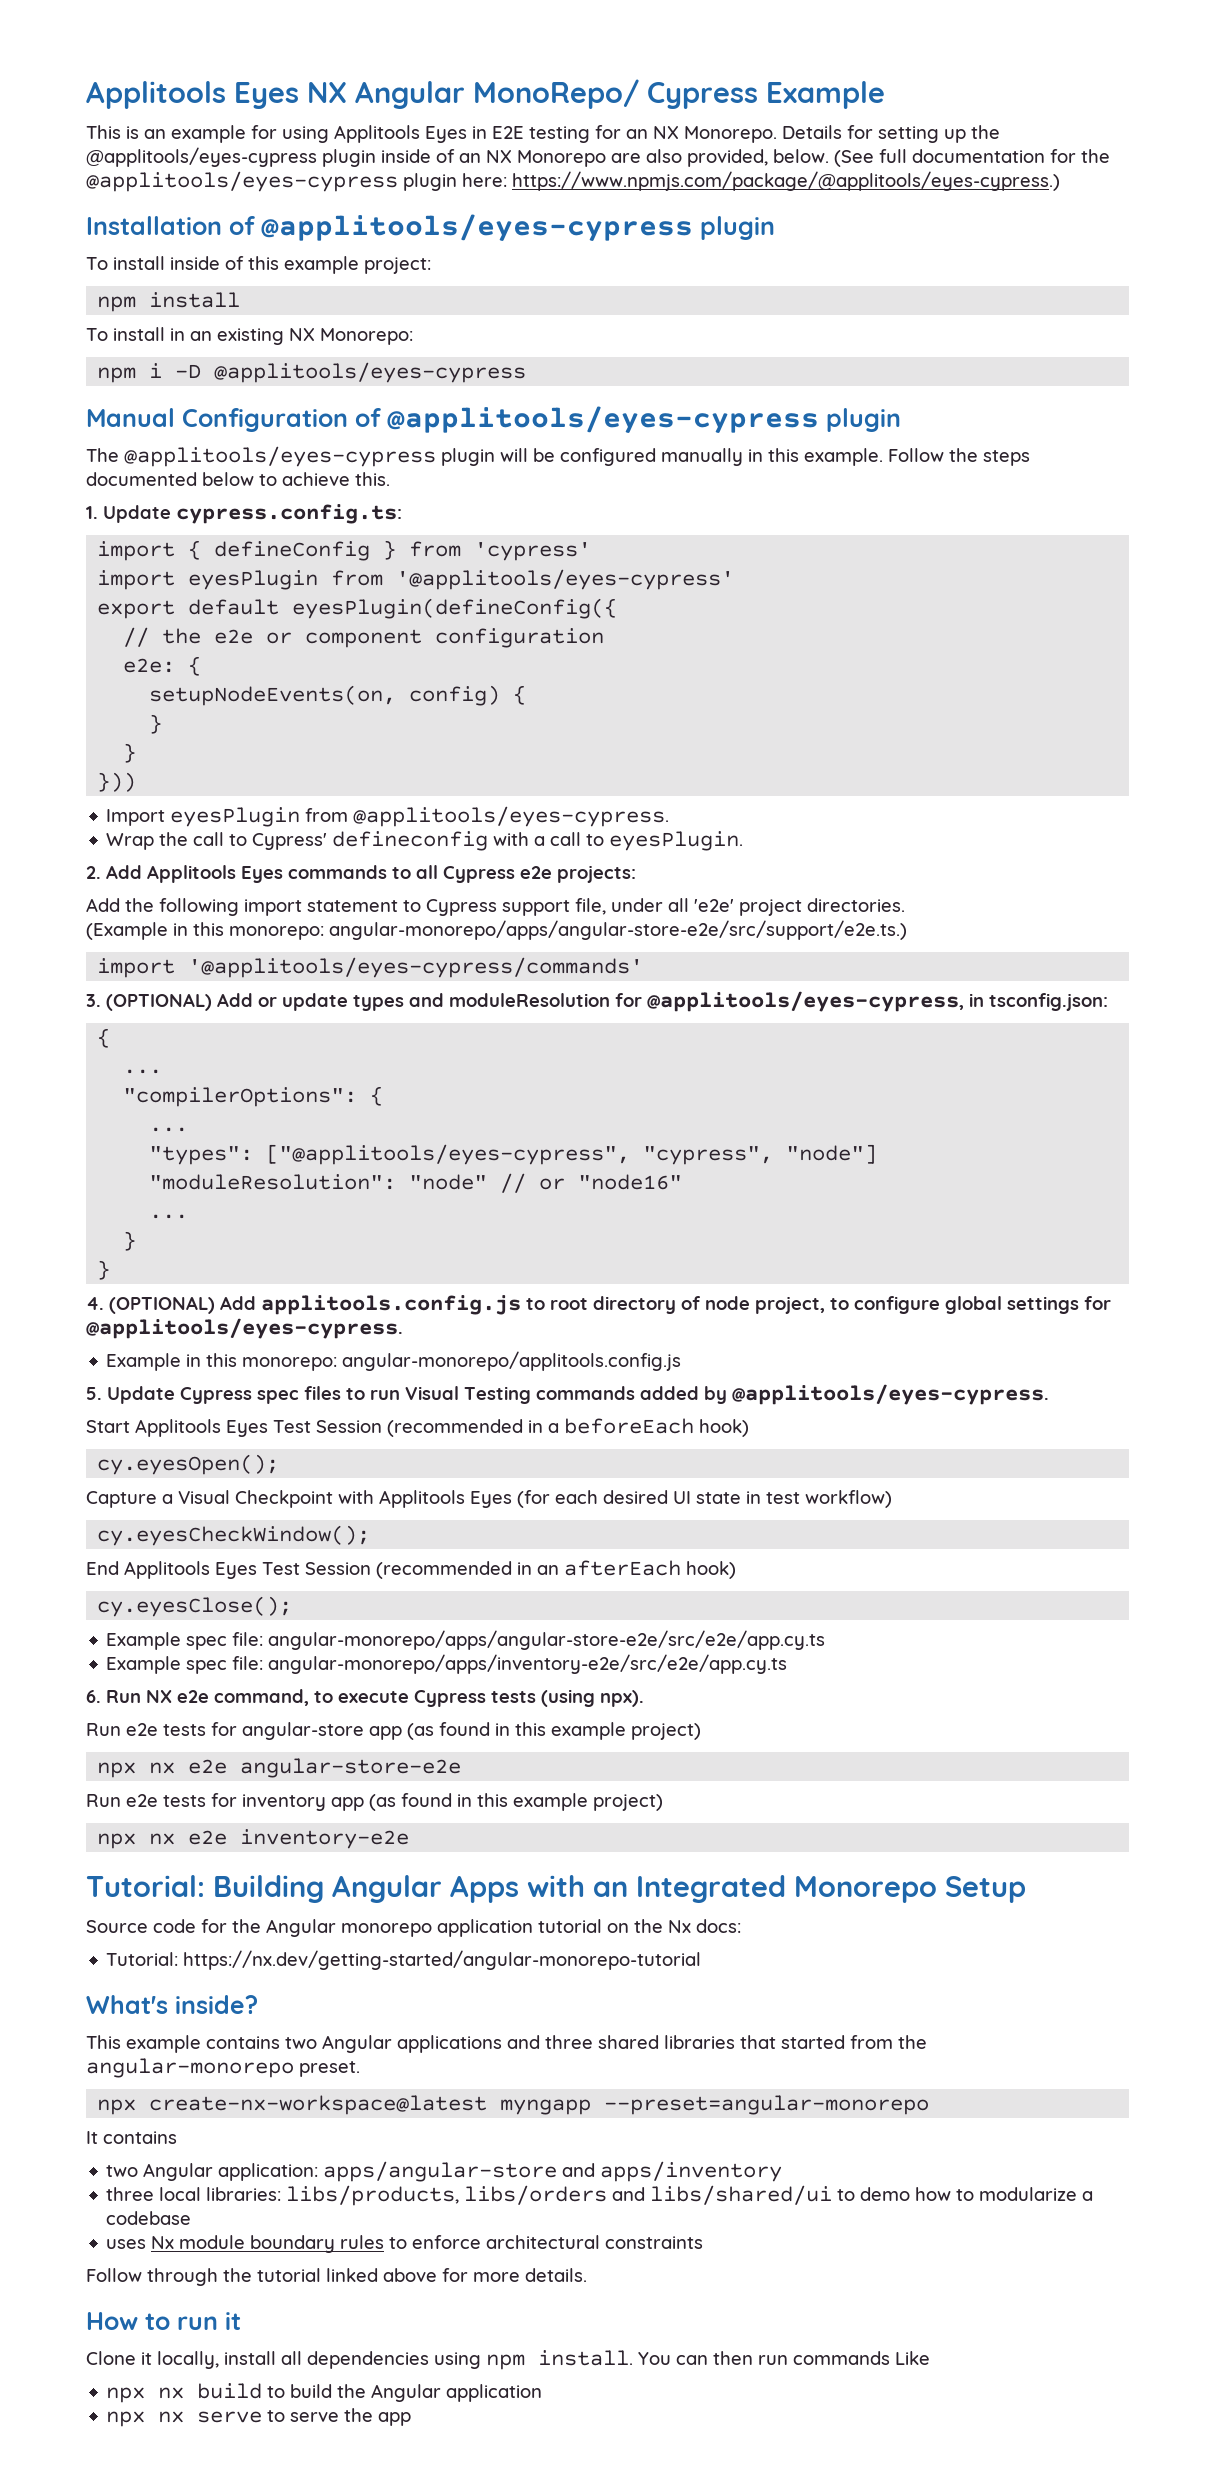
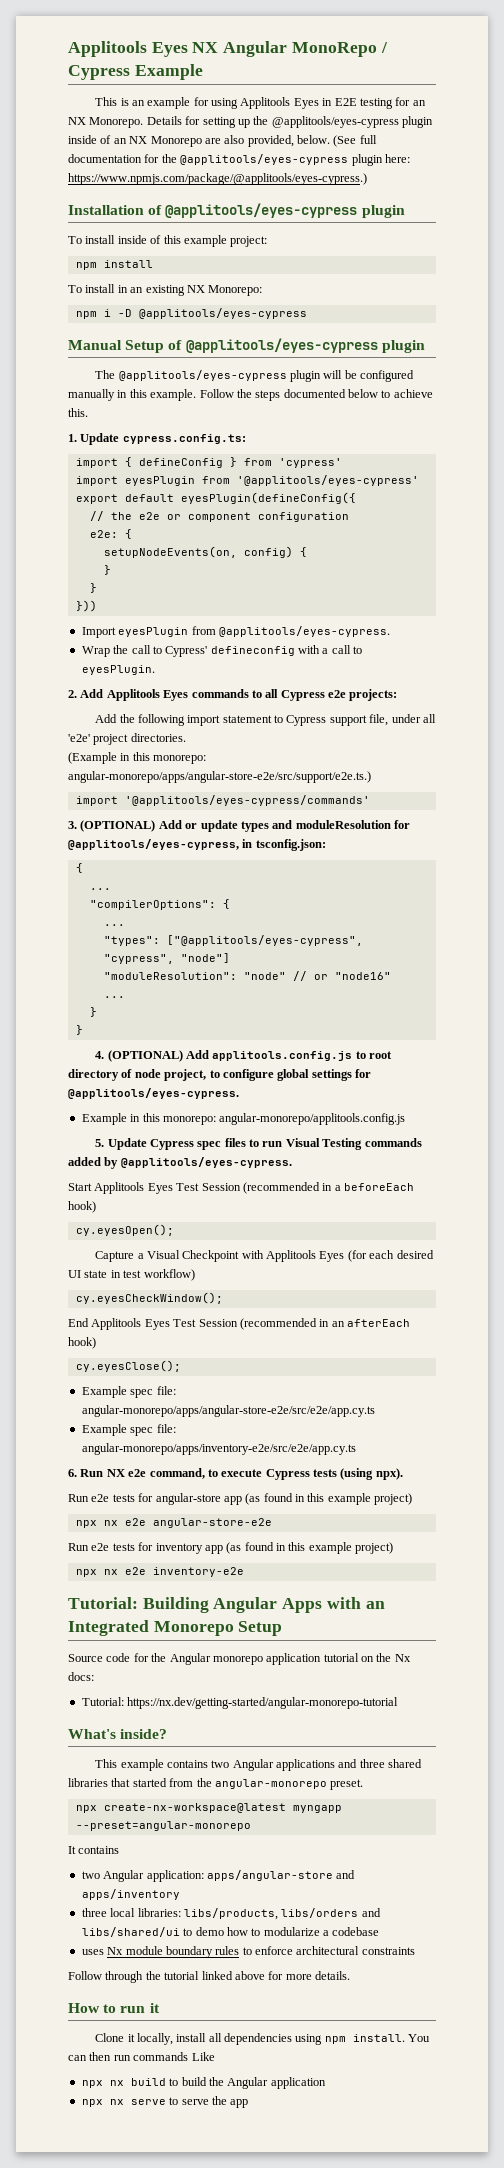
[473,79,639,109] MonoRepo/ -> [291,42,388,57] MonoRepo /
[182,408,348,432] Configuration -> [125,340,165,353] Setup

